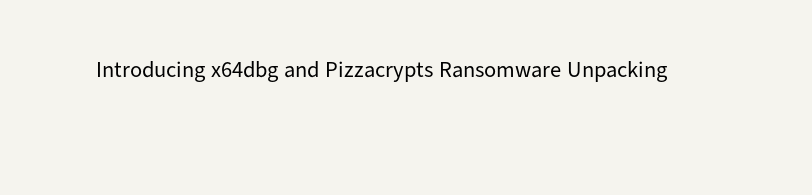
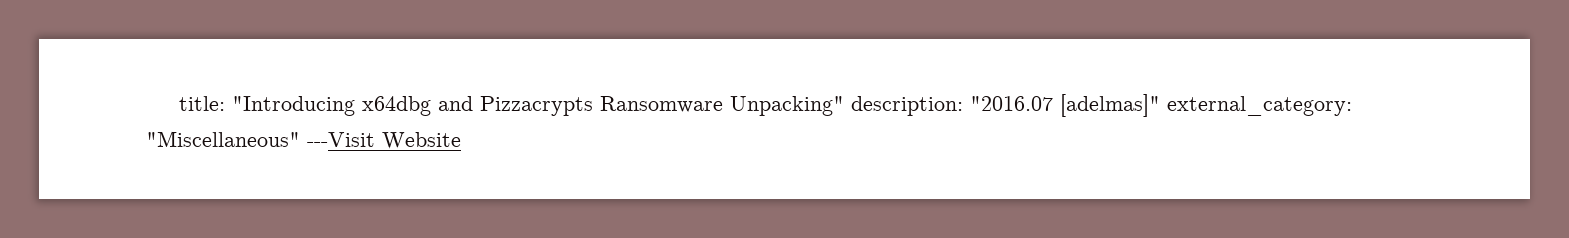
[96,61,206,82] Introducing -> [178,96,355,116] title: "Introducing
[567,61,669,82] Unpacking -> [729,94,1352,117] [146,131,461,149] Unpacking" description: "2016.07 [adelmas]" external_category: "Miscellaneous" ---Visit Website

